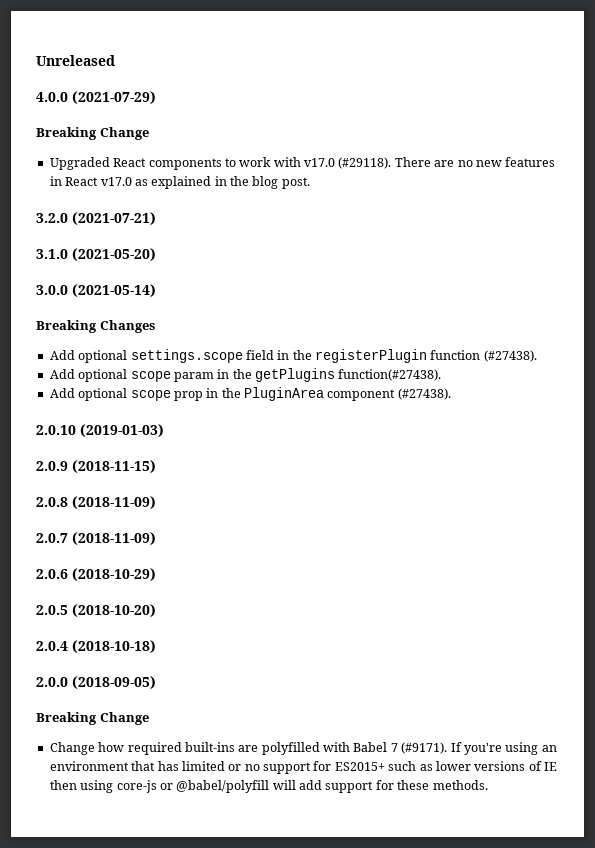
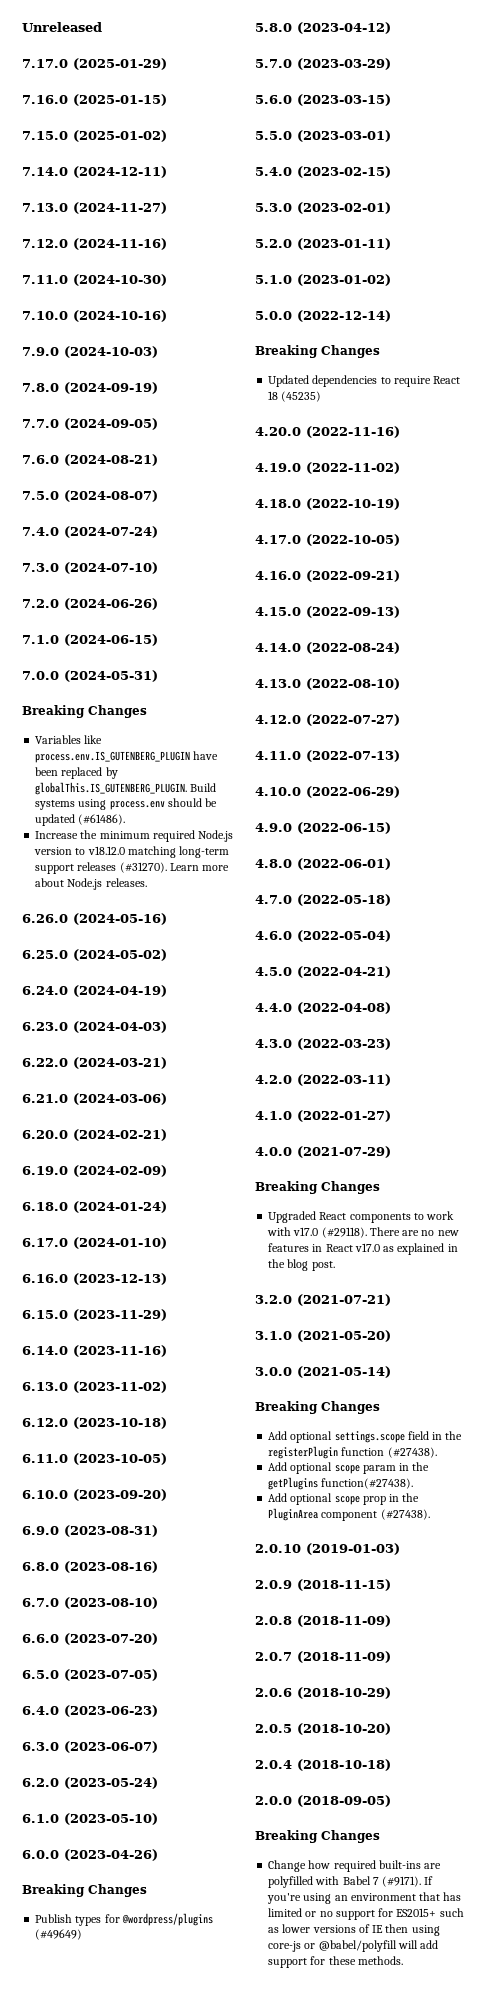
(115, 60) none -> [22,58,167,70] [22,94,167,106] [22,130,167,142] [22,166,167,178] [22,202,167,214] [22,238,167,250] [22,274,167,286] [22,310,167,322] [22,346,158,358] [22,382,158,394] [22,418,158,430] [22,454,158,466] [22,490,158,502] [22,526,158,538] [22,562,158,574] [22,598,158,610] [22,634,158,646] [22,670,158,682] [22,705,147,718] [35,735,103,744] [35,751,219,763] [35,767,118,779] [35,782,217,795] [35,798,218,810] [35,814,126,826] [35,830,234,842] [34,846,230,858] [35,862,230,874] [35,878,147,890] [22,913,167,925] [22,949,167,961] [22,985,167,997] [22,1021,167,1033] [22,1057,167,1069] [22,1093,167,1105] [22,1129,167,1141] [22,1165,167,1177] [22,1201,167,1213] [22,1237,167,1249] [22,1273,167,1285] [22,1309,167,1321] [22,1345,167,1357] [22,1381,167,1393] [22,1417,167,1429] [22,1453,167,1465] [22,1489,167,1501] [22,1525,158,1537] [22,1561,158,1573] [22,1597,158,1609] [22,1633,158,1645] [22,1669,158,1681] [22,1705,158,1717] [22,1741,158,1753] [22,1777,158,1789] [22,1813,158,1825] [22,1849,158,1861] [22,1884,147,1897] [35,1913,213,1926] [35,1929,83,1940] [255,22,391,34] [255,58,391,70] [255,94,391,106] [255,130,391,142] [255,166,391,178] [255,202,391,214] [255,238,391,250] [255,274,391,286] [255,310,391,322] [255,345,380,358] [268,375,461,387] [268,391,322,402] [255,426,400,438] [255,462,400,474] [255,498,400,510] [255,534,400,546] [255,570,400,582] [255,606,400,618] [255,642,400,654] [255,678,400,690] [255,714,400,726] [255,750,400,762] [255,786,400,798] [255,822,391,834] [255,858,391,870] [255,894,391,906] [255,930,391,942] [255,966,391,978] [255,1002,391,1014] [255,1038,391,1050] [255,1074,391,1086] [255,1110,391,1122] // 7.17.0 (2025-01-29) // 7.16.0 (2025-01-15) // 7.15.0 (2025-01-02) // 7.14.0 (2024-12-11) // 7.13.0 (2024-11-27) // 7.12.0 (2024-11-16) // 7.11.0 (2024-10-30) // 7.10.0 (2024-10-16) // 7.9.0 (2024-10-03) // 7.8.0 (2024-09-19) // 7.7.0 (2024-09-05) // 7.6.0 (2024-08-21) // 7.5.0 (2024-08-07) // 7.4.0 (2024-07-24) // 7.3.0 (2024-07-10) // 7.2.0 (2024-06-26) // 7.1.0 (2024-06-15) // 7.0.0 (2024-05-31) // Breaking Changes // Variables like process.env.IS_GUTENBERG_PLUGIN have been replaced by globalThis.IS_GUTENBERG_PLUGIN. Build systems using process.env should be updated (#61486). // Increase the minimum required Node.js version to v18.12.0 matching long-term support releases (#31270). Learn more about Node.js releases. // 6.26.0 (2024-05-16) // 6.25.0 (2024-05-02) // 6.24.0 (2024-04-19) // 6.23.0 (2024-04-03) // 6.22.0 (2024-03-21) // 6.21.0 (2024-03-06) // 6.20.0 (2024-02-21) // 6.19.0 (2024-02-09) // 6.18.0 (2024-01-24) // 6.17.0 (2024-01-10) // 6.16.0 (2023-12-13) // 6.15.0 (2023-11-29) // 6.14.0 (2023-11-16) // 6.13.0 (2023-11-02) // 6.12.0 (2023-10-18) // 6.11.0 (2023-10-05) // 6.10.0 (2023-09-20) // 6.9.0 (2023-08-31) // 6.8.0 (2023-08-16) // 6.7.0 (2023-08-10) // 6.6.0 (2023-07-20) // 6.5.0 (2023-07-05) // 6.4.0 (2023-06-23) // 6.3.0 (2023-06-07) // 6.2.0 (2023-05-24) // 6.1.0 (2023-05-10) // 6.0.0 (2023-04-26) // Breaking Changes // Publish types for @wordpress/plugins (#49649) // 5.8.0 (2023-04-12) // 5.7.0 (2023-03-29) // 5.6.0 (2023-03-15) // 5.5.0 (2023-03-01) // 5.4.0 (2023-02-15) // 5.3.0 (2023-02-01) // 5.2.0 (2023-01-11) // 5.1.0 (2023-01-02) // 5.0.0 (2022-12-14) // Breaking Changes // Updated dependencies to require React 18 (45235) // 4.20.0 (2022-11-16) // 4.19.0 (2022-11-02) // 4.18.0 (2022-10-19) // 4.17.0 (2022-10-05) // 4.16.0 (2022-09-21) // 4.15.0 (2022-09-13) // 4.14.0 (2022-08-24) // 4.13.0 (2022-08-10) // 4.12.0 (2022-07-27) // 4.11.0 (2022-07-13) // 4.10.0 (2022-06-29) // 4.9.0 (2022-06-15) // 4.8.0 (2022-06-01) // 4.7.0 (2022-05-18) // 4.6.0 (2022-05-04) // 4.5.0 (2022-04-21) // 4.4.0 (2022-04-08) // 4.3.0 (2022-03-23) // 4.2.0 (2022-03-11) // 4.1.0 (2022-01-27)
[99,127,149,140] Change -> [321,1181,380,1194] Changes
[99,712,149,725] Change -> [321,1830,380,1843] Changes

